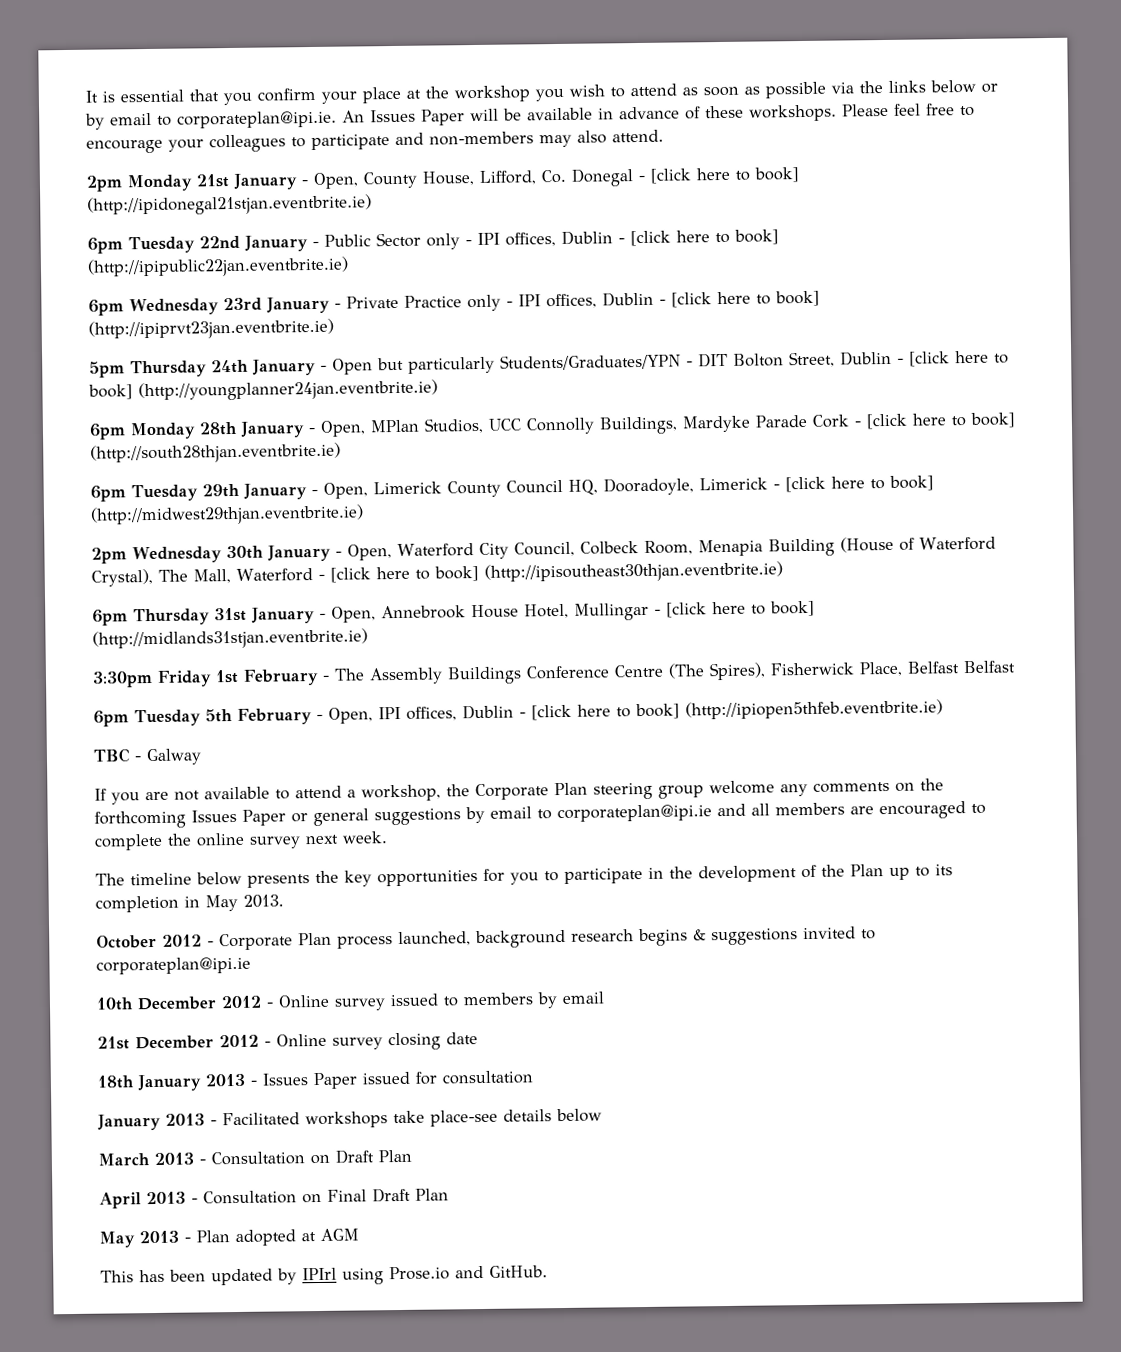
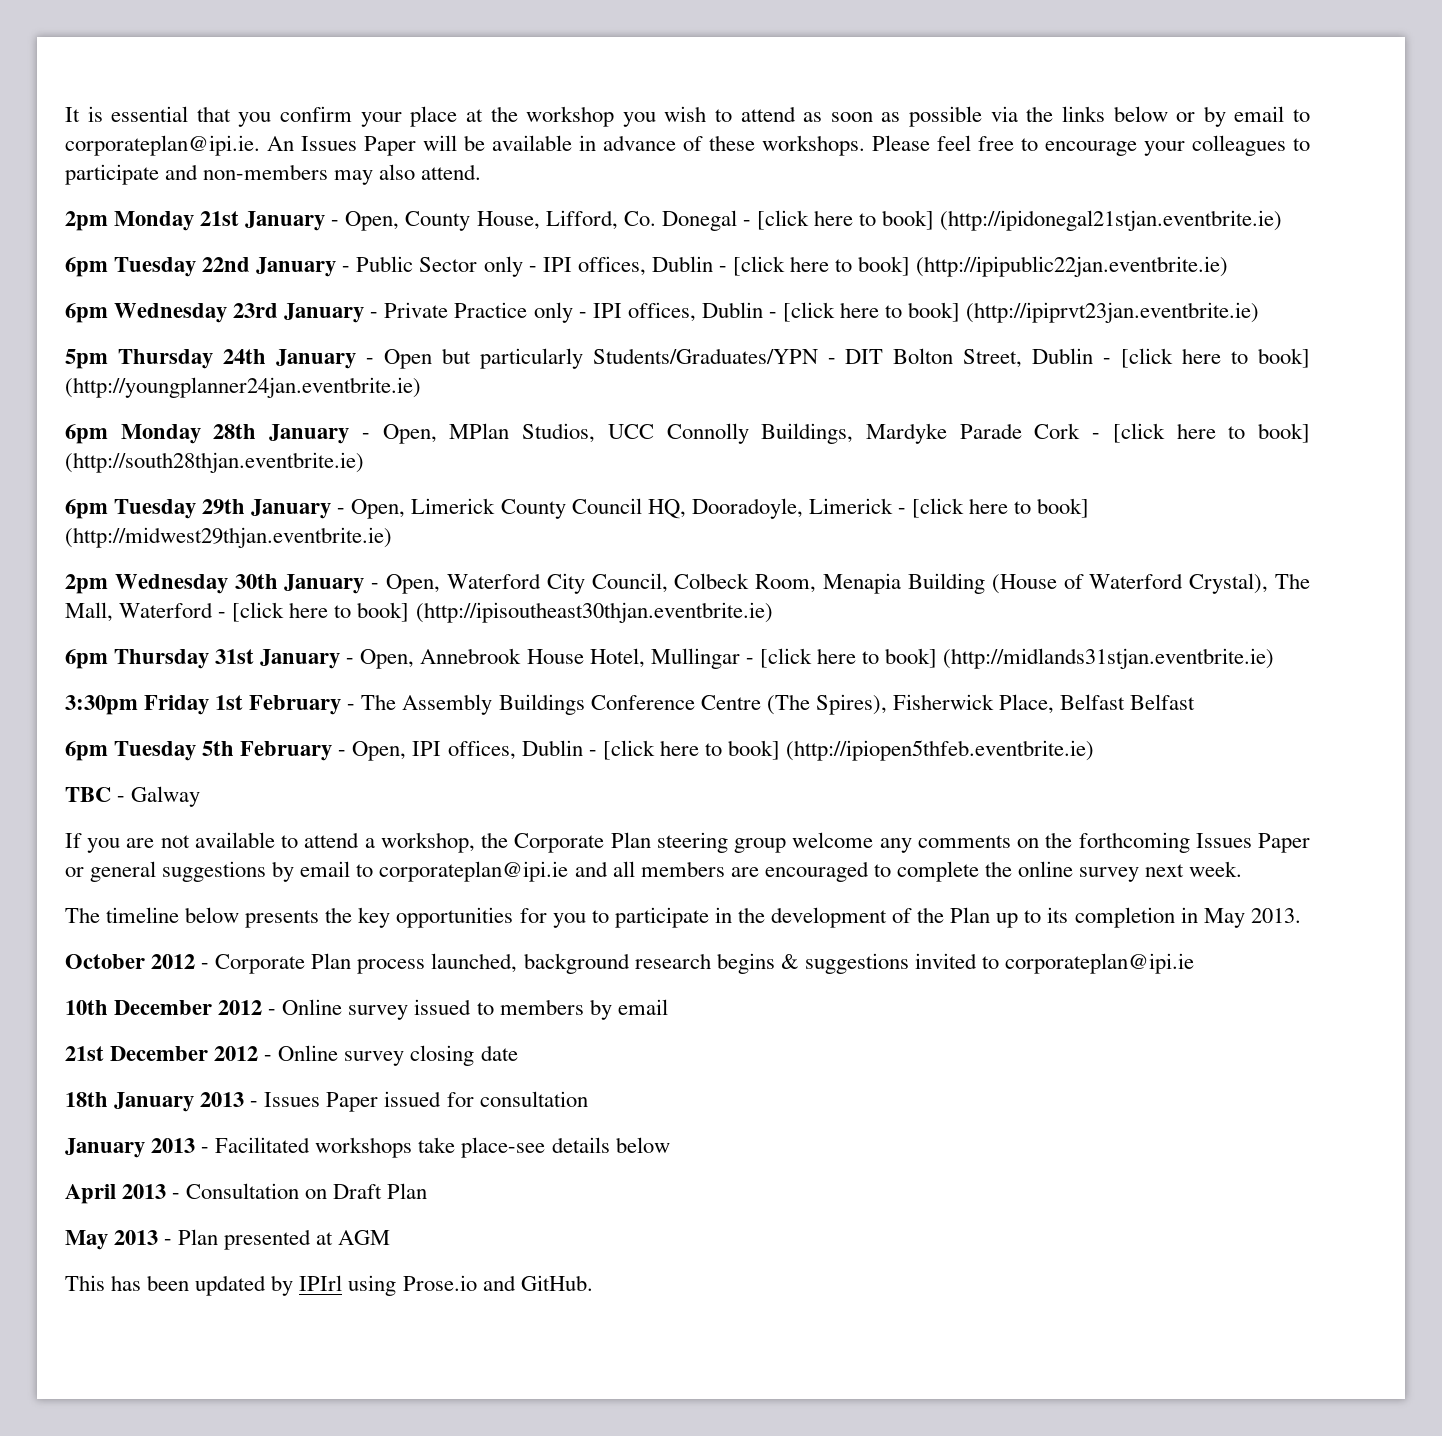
[98,1153,150,1166] March -> [65,1184,116,1204] April
[99,1187,449,1209] // April 2013 - Consultation on Final Draft Plan -> (428, 1191) none
[235,1229,296,1247] adopted -> [224,1229,312,1250] presented

